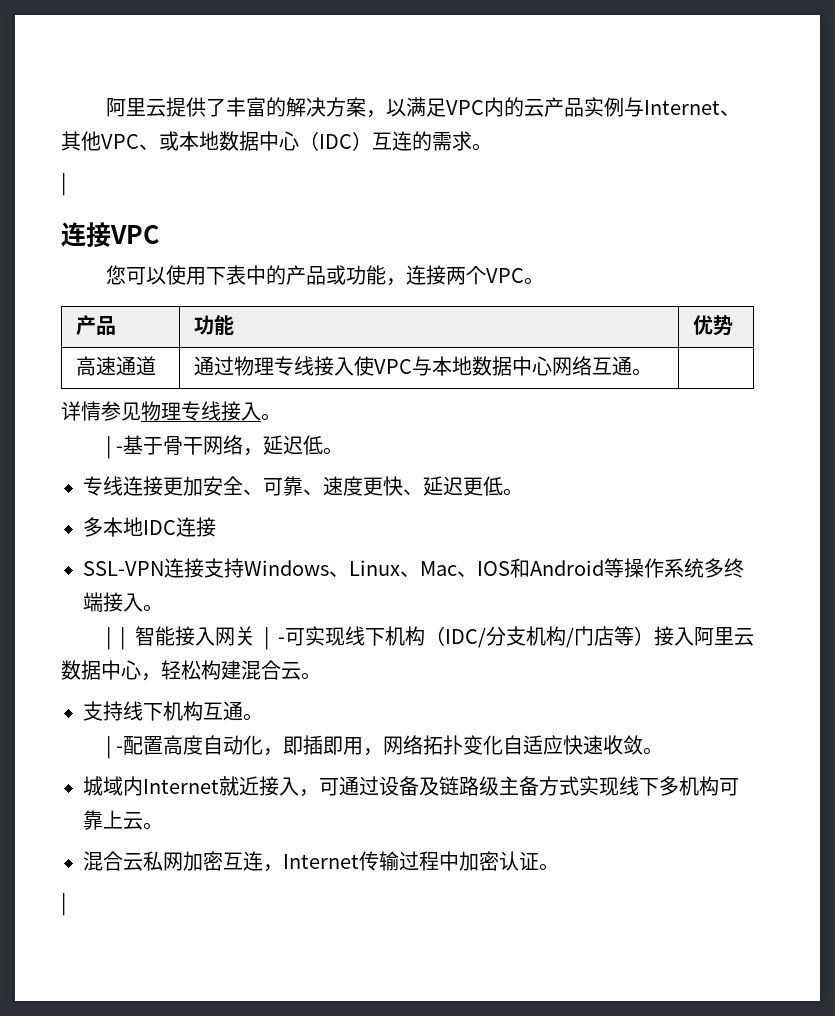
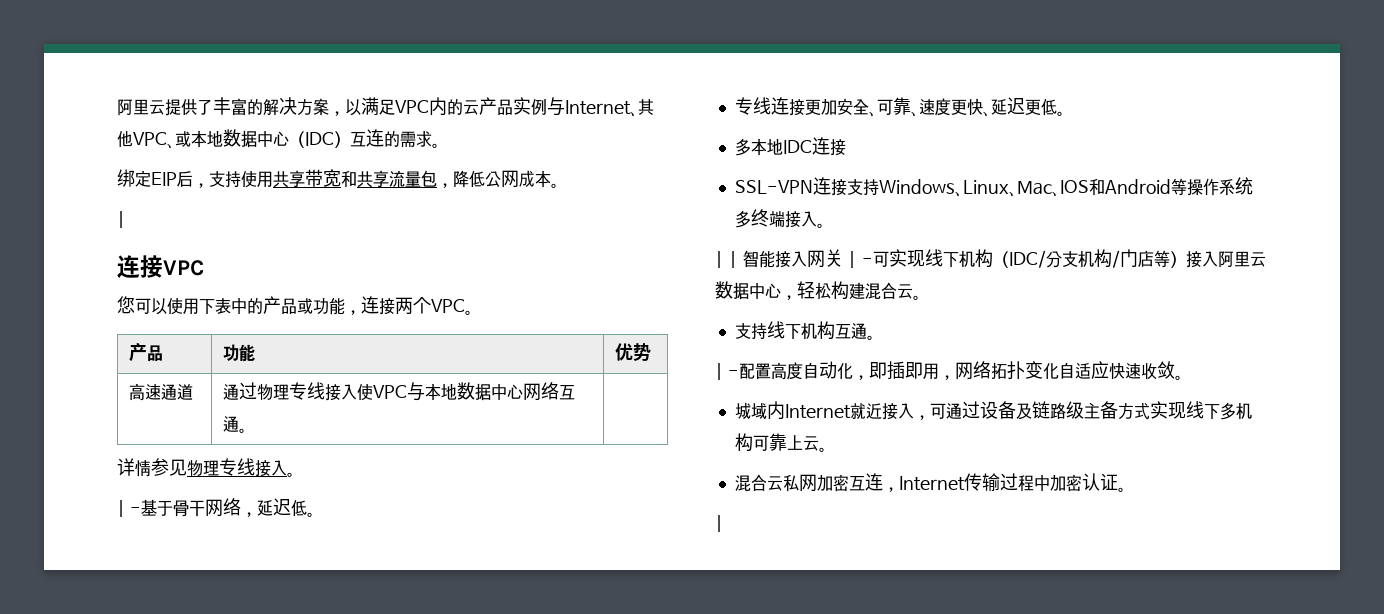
(492, 147) none -> [117,169,559,188] // 绑定EIP后，支持使用共享带宽和共享流量包，降低公网成本。

